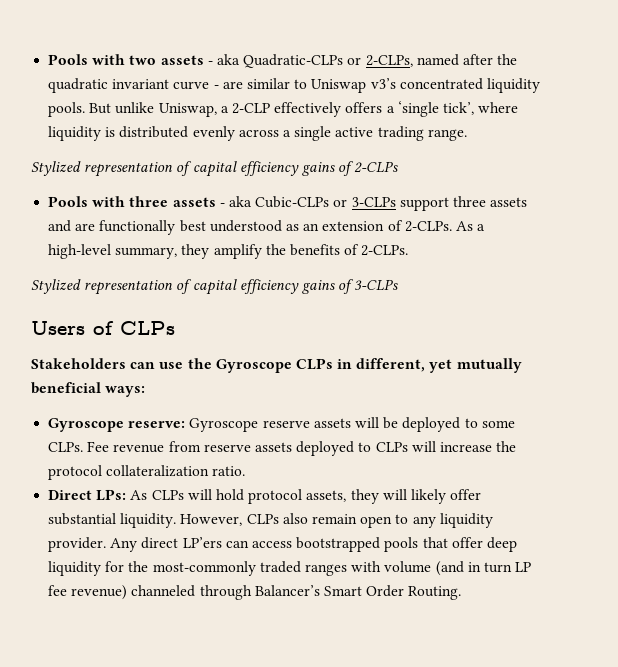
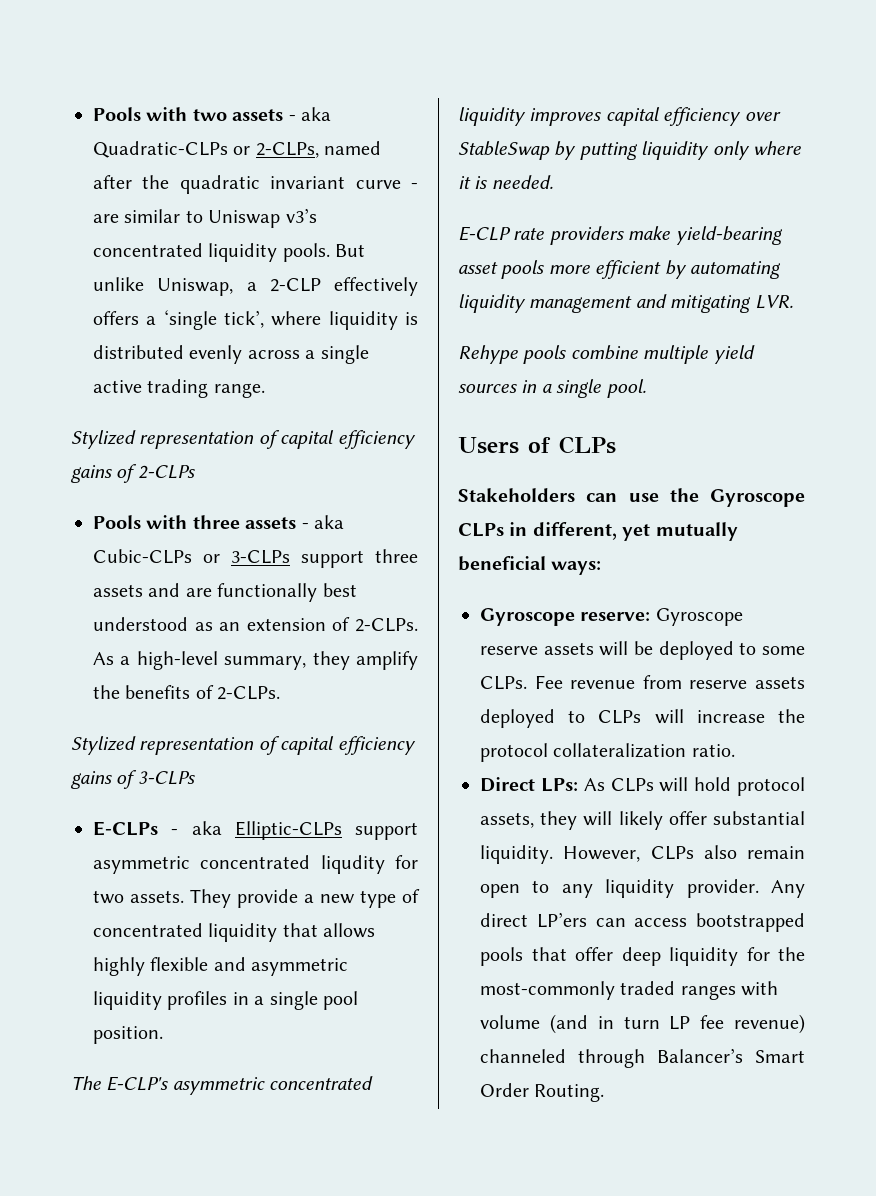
(399, 285) none -> [93,821,418,840] [93,855,418,874] [93,889,420,908] [93,923,376,942] [93,957,349,976] [93,991,358,1010] [93,1026,163,1044] [71,1076,374,1095] [458,107,781,126] [458,141,801,160] [458,175,553,189] [458,226,783,245] [458,260,781,279] [458,294,793,313] [458,345,755,364] [458,379,646,398] // E-CLPs - aka Elliptic-CLPs support asymmetric concentrated liqudity for two assets. They provide a new type of concentrated liquidity that allows highly flexible and asymmetric liquidity profiles in a single pool position. // The E-CLP's asymmetric concentrated liquidity improves capital efficiency over StableSwap by putting liquidity only where it is needed. // E-CLP rate providers make yield-bearing asset pools more efficient by automating liquidity management and mitigating LVR. // Rehype pools combine multiple yield sources in a single pool.

